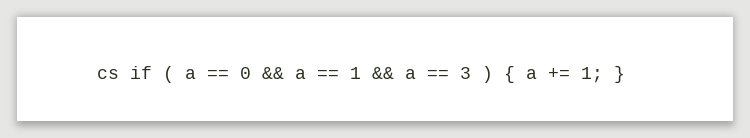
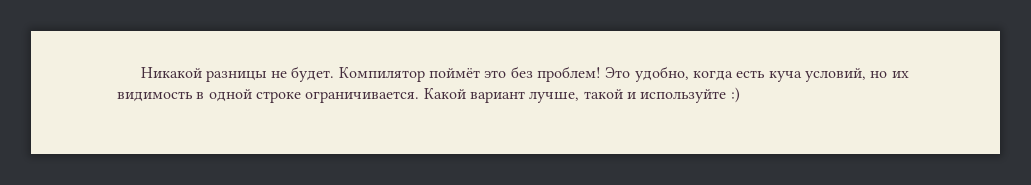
[97,66,626,83] cs if ( a == 0 && a == 1 && a == 3 ) { a += 1; } -> [140,66,909,82] [117,87,740,103] Никакой разницы не будет. Компилятор поймёт это без проблем! Это удобно, когда есть куча условий, но их видимость в одной строке ограничивается. Какой вариант лучше, такой и используйте :)

